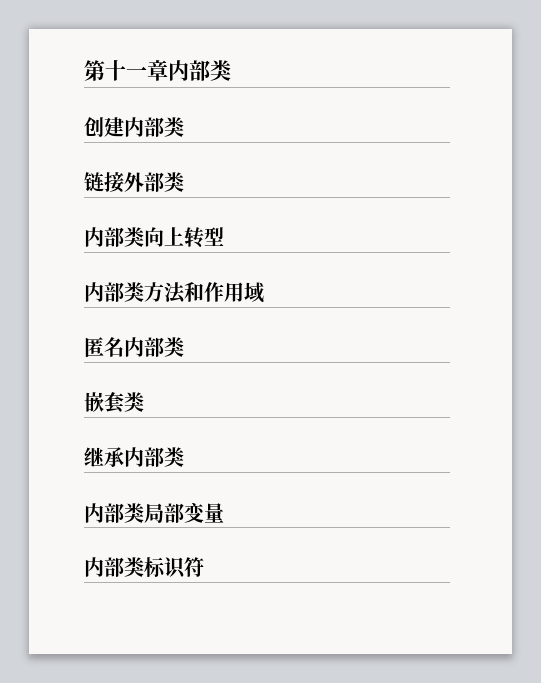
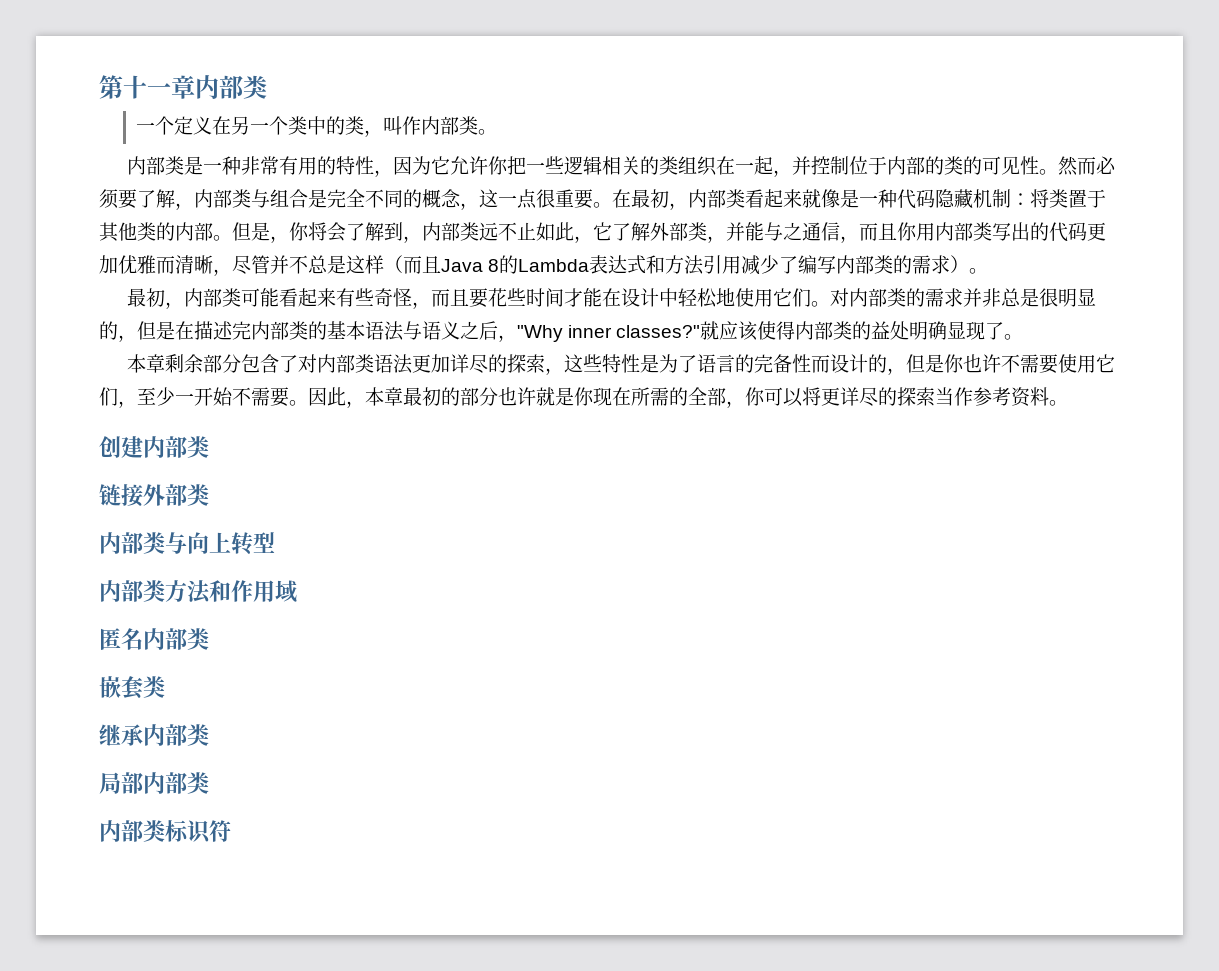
(231, 70) none -> [135,116,497,137] [126,156,1116,177] [99,189,1106,210] [99,222,1106,243] [99,255,989,276] [126,288,1096,309] [99,321,1024,342] [126,354,1115,375] [99,387,1068,408] // 一个定义在另一个类中的类，叫作内部类。 // 内部类是一种非常有用的特性，因为它允许你把一些逻辑相关的类组织在一起，并控制位于内部的类的可见性。然而必须要了解，内部类与组合是完全不同的概念，这一点很重要。在最初，内部类看起来就像是一种代码隐藏机制：将类置于其他类的内部。但是，你将会了解到，内部类远不止如此，它了解外部类，并能与之通信，而且你用内部类写出的代码更加优雅而清晰，尽管并不总是这样（而且Java 8的Lambda表达式和方法引用减少了编写内部类的需求）。 // 最初，内部类可能看起来有些奇怪，而且要花些时间才能在设计中轻松地使用它们。对内部类的需求并非总是很明显的，但是在描述完内部类的基本语法与语义之后，"Why inner classes?"就应该使得内部类的益处明确显现了。 // 本章剩余部分包含了对内部类语法更加详尽的探索，这些特性是为了语言的完备性而设计的，但是你也许不需要使用它们，至少一开始不需要。因此，本章最初的部分也许就是你现在所需的全部，你可以将更详尽的探索当作参考资料。
(144, 237) none -> [165,532,187,554] 与
[84,502,224,523] 内部类局部变量 -> [99,772,209,794] 局部内部类

